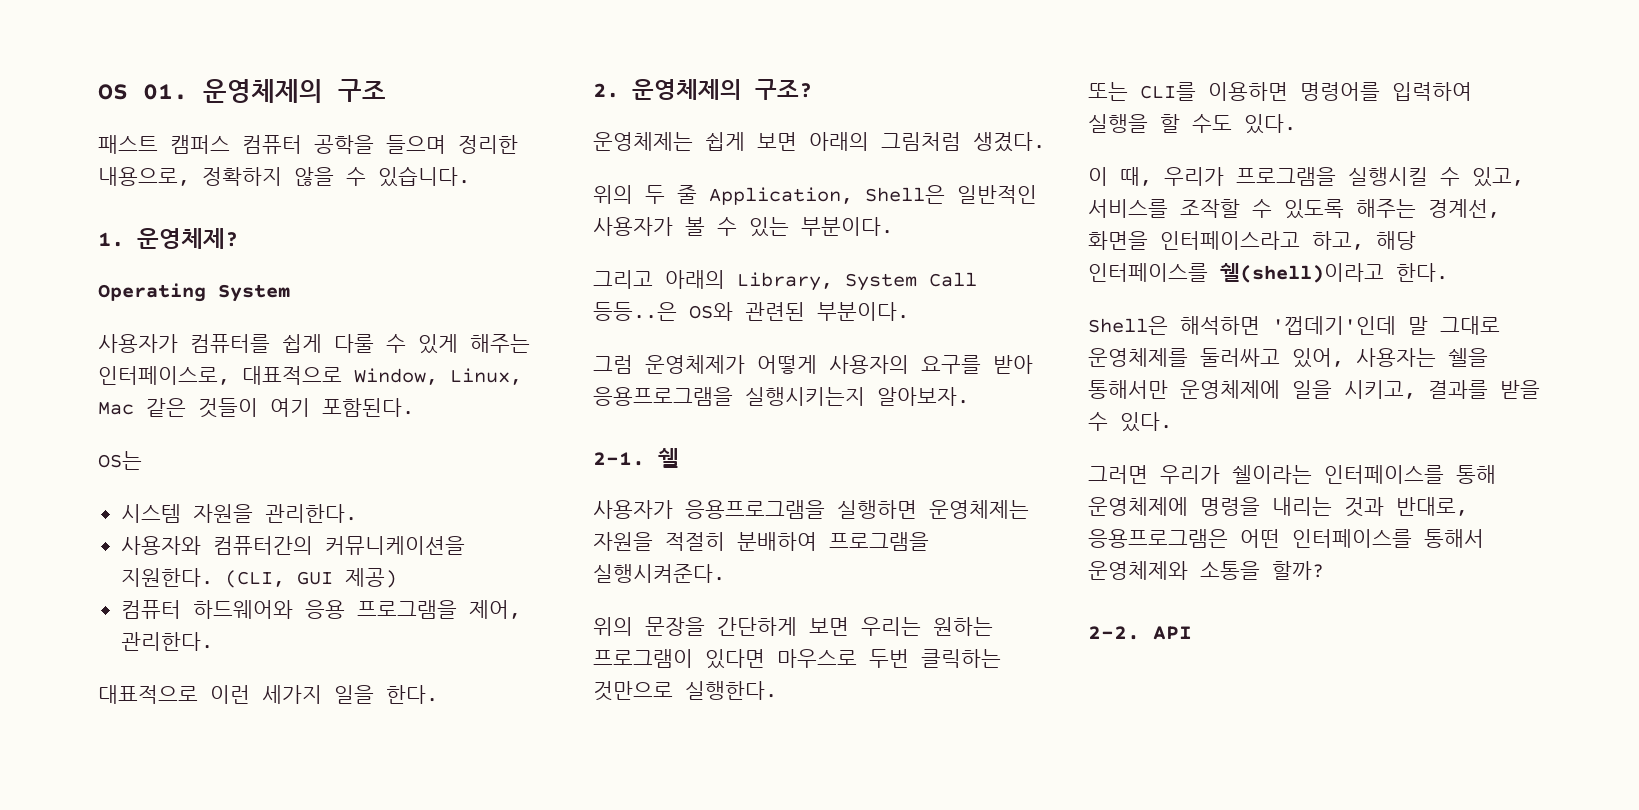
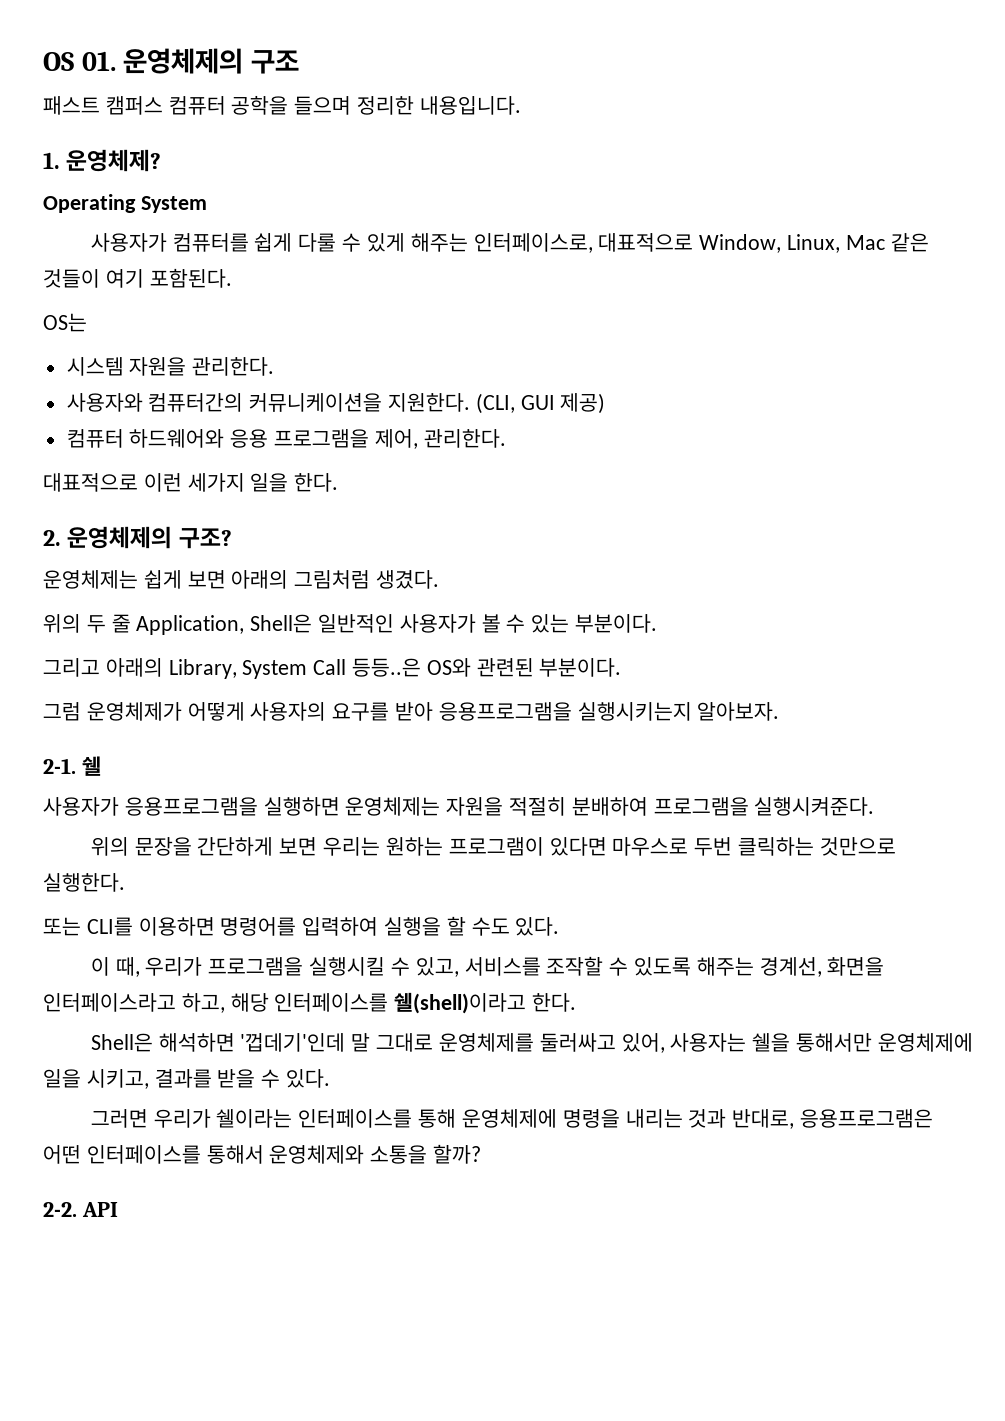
[98,166,470,187] 내용으로, 정확하지 않을 수 있습니다. -> [419,96,521,115] 내용입니다.

